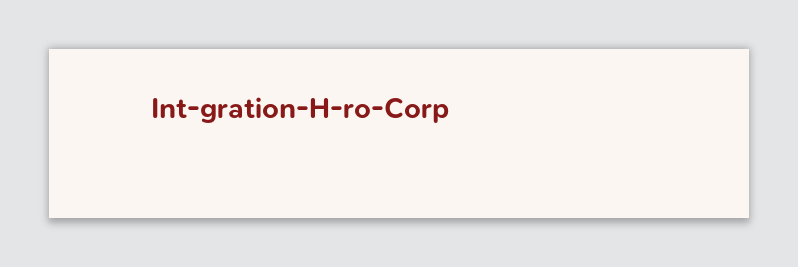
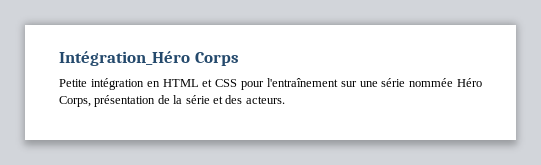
[151,97,449,123] Int-gration-H-ro-Corp -> [59,51,239,66] [59,78,482,90] [59,95,285,107] Intégration_Héro Corps // Petite intégration en HTML et CSS pour l'entraînement sur une série nommée Héro Corps, présentation de la série et des acteurs.

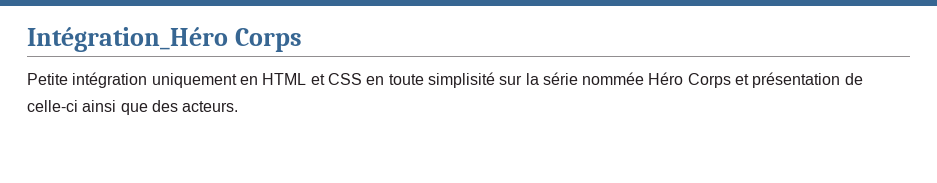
(144, 84) none -> [151,73,237,88] uniquement
[241,78,482,90] [59,95,223,107] pour l'entraînement sur une série nommée Héro Corps, présentation de la série et -> [366,72,863,88] [27,100,148,115] en toute simplisité sur la série nommée Héro Corps et présentation de celle-ci ainsi que

